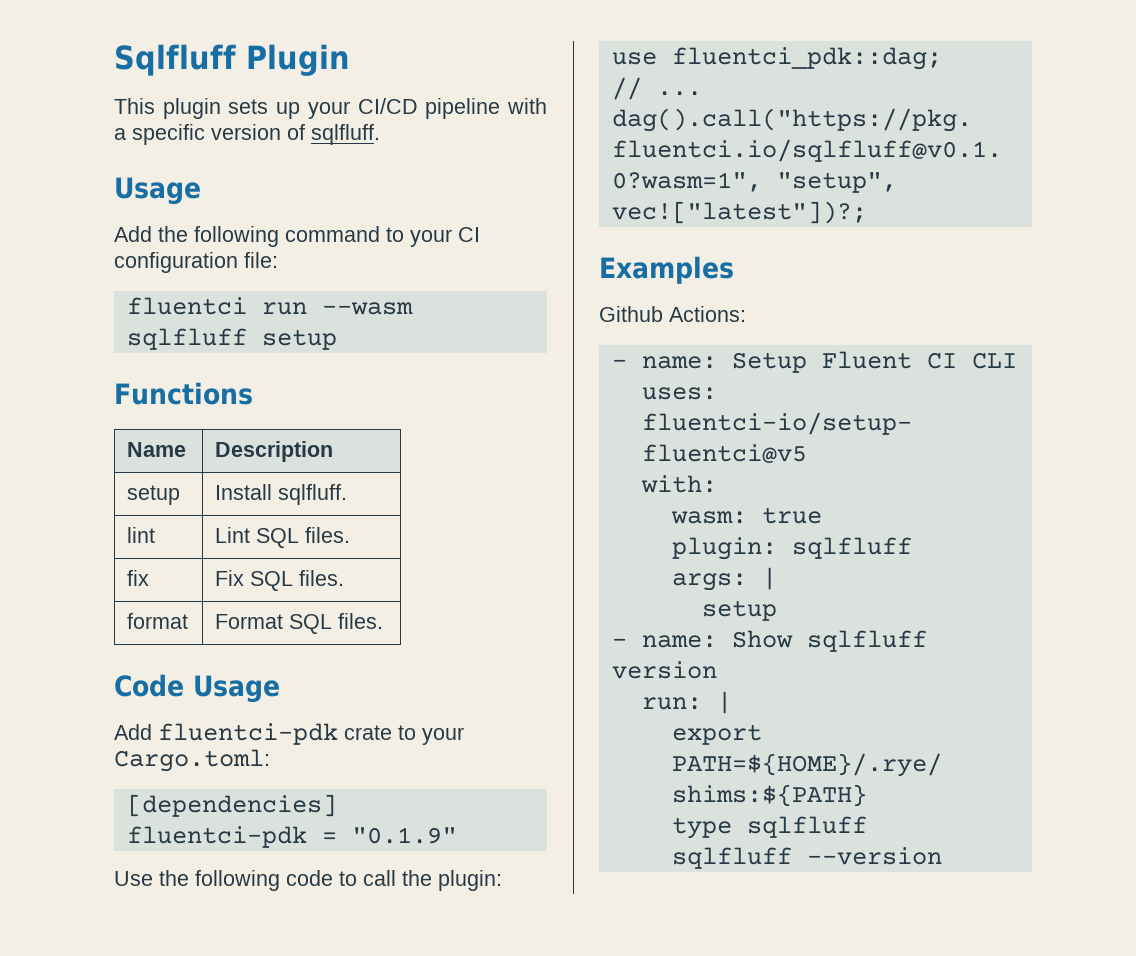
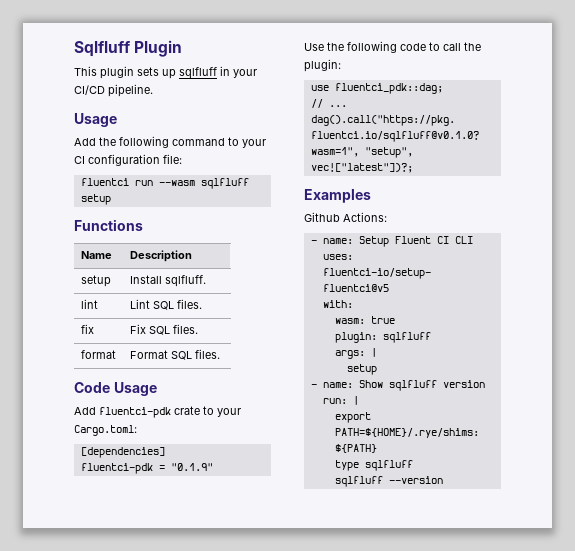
[307,98,547,119] [114,124,380,145] your CI/CD pipeline with a specific version of sqlfluff. -> [179,66,257,79] [74,84,153,97] sqlfluff in your CI/CD pipeline.

